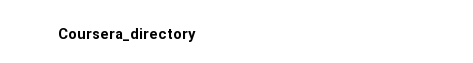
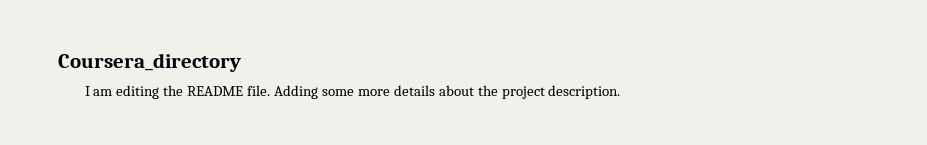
(196, 35) none -> [84,85,621,99] // I am editing the README file. Adding some more details about the project description.

